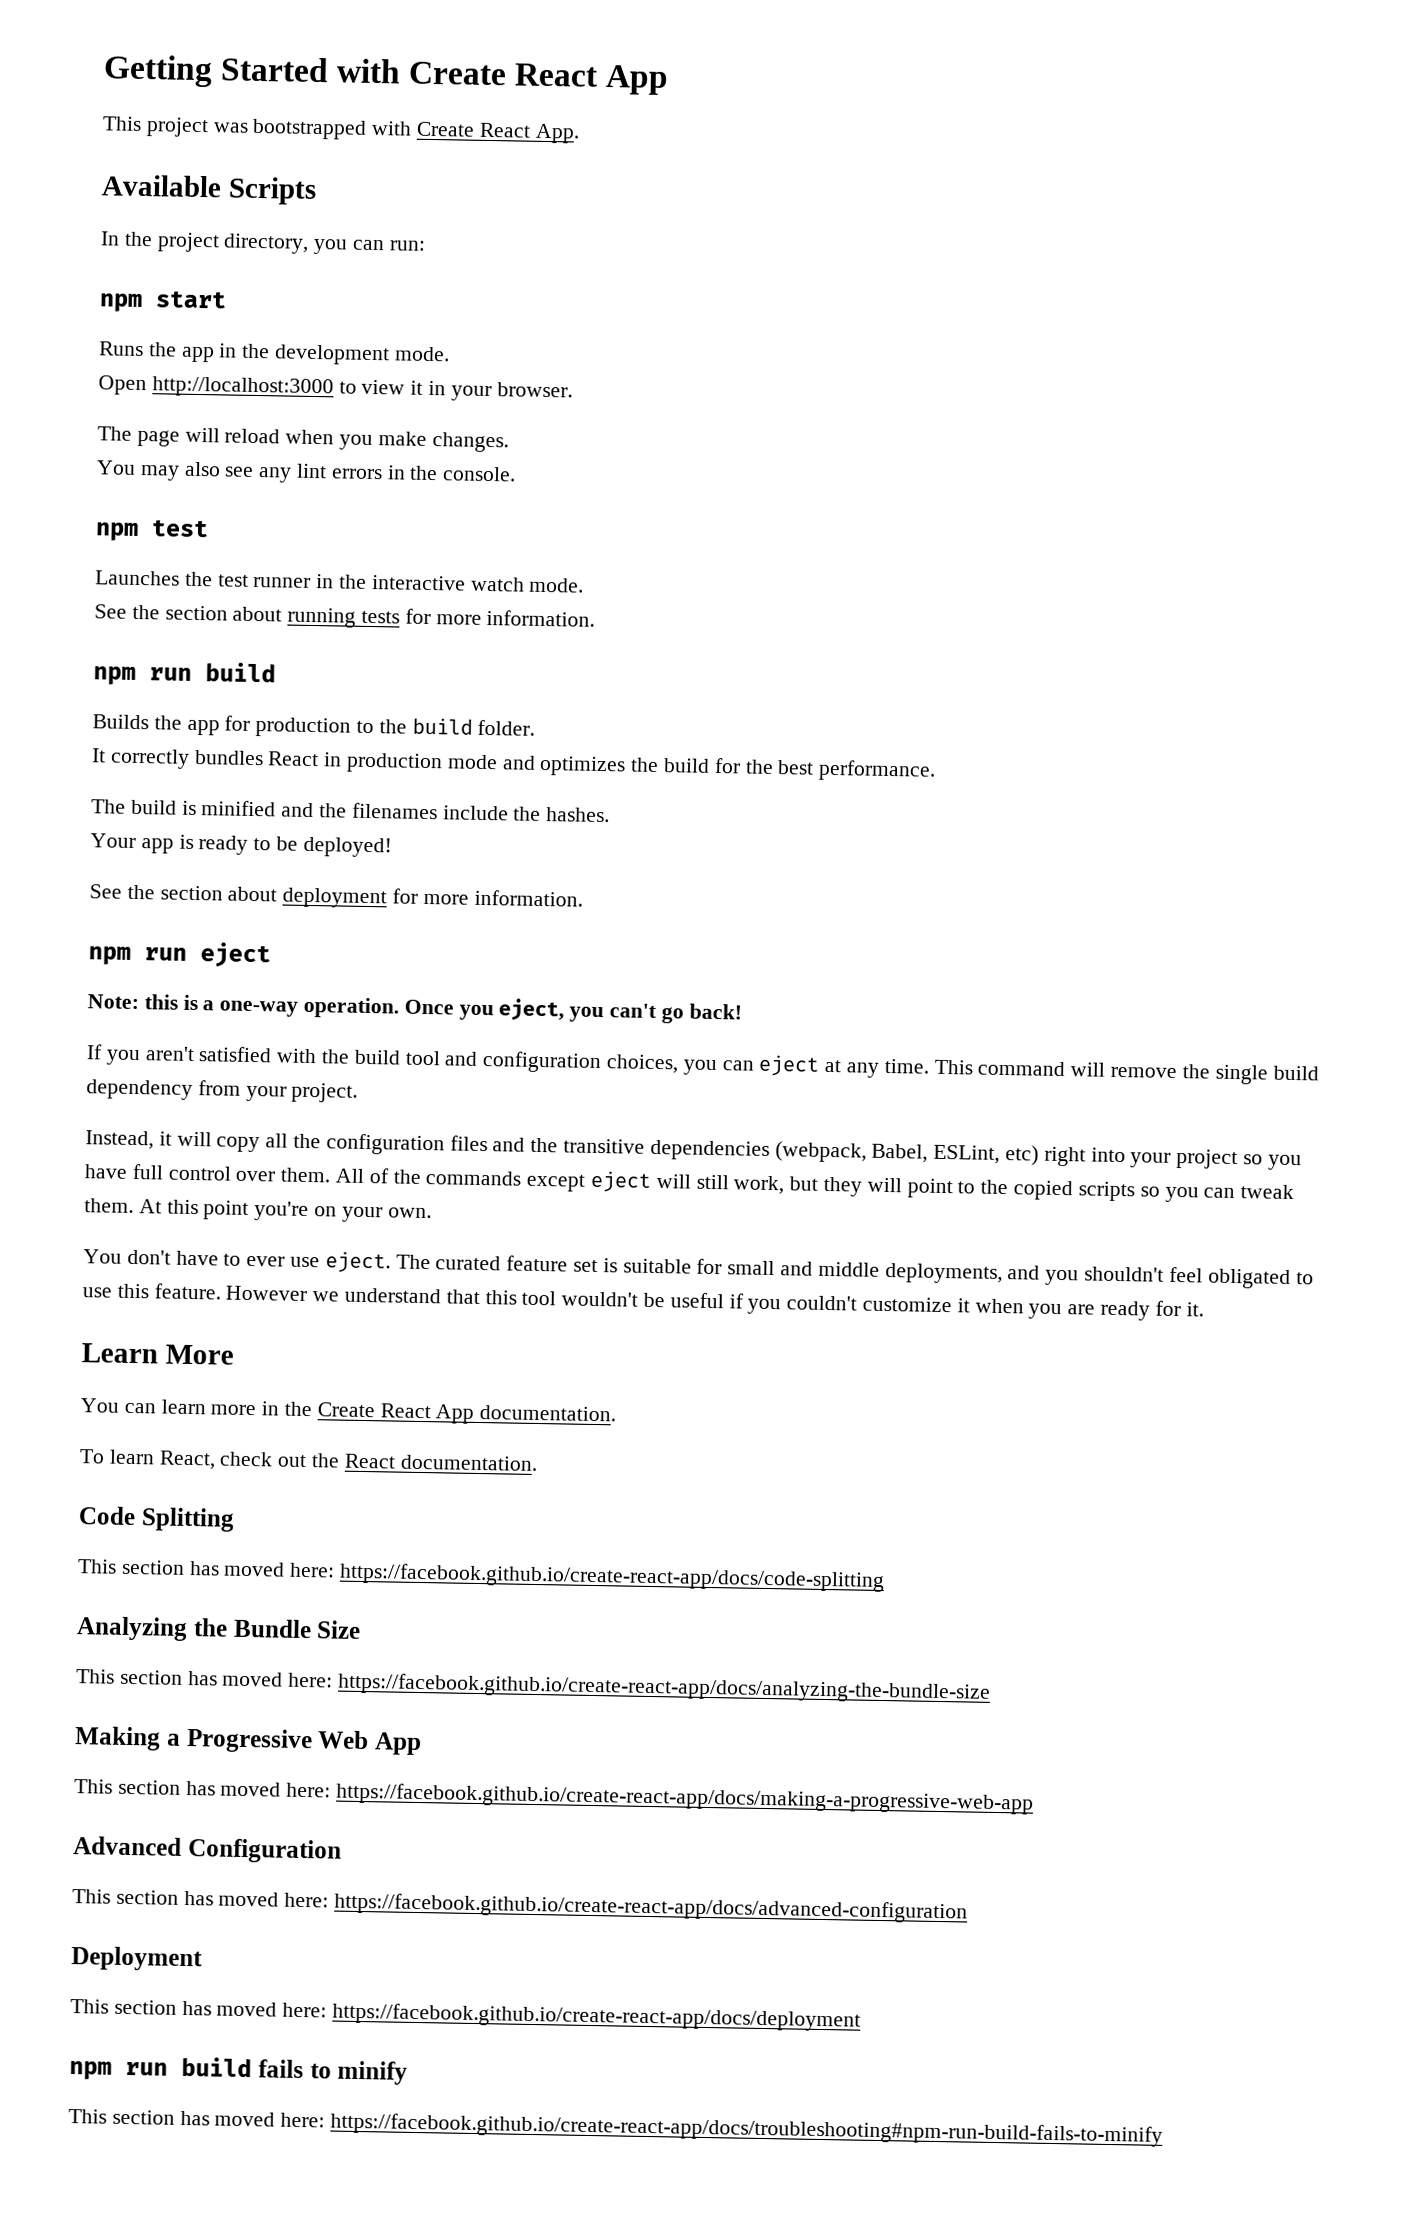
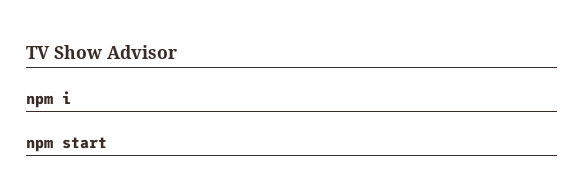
[103,54,670,96] [102,116,580,144] [101,174,317,205] [100,231,426,255] [99,290,227,313] [99,341,450,366] [98,375,573,402] [97,426,509,453] [96,460,517,483] [95,519,209,541] [95,570,585,593] [94,604,596,628] [93,662,276,685] [92,714,536,738] [91,748,937,782] [91,799,611,823] [90,833,392,858] [89,884,583,909] [88,942,271,968] [87,994,742,1024] [86,1044,1319,1085] [86,1079,359,1103] [85,1130,1302,1171] [84,1163,1295,1203] [84,1198,432,1223] [83,1249,1314,1289] [82,1283,1204,1321] [81,1343,234,1365] [80,1398,617,1424] [79,1449,538,1472] [78,1506,235,1532] [77,1559,886,1593] [76,1616,362,1641] [76,1669,992,1704] [74,1726,422,1756] [74,1779,1035,1815] [73,1836,342,1864] [72,1889,969,1924] [71,1946,203,1972] [70,1999,862,2032] [69,2056,409,2085] [68,2109,1164,2147] Getting Started with Create React App // This project was bootstrapped with Create React App. // Available Scripts // In the project directory, you can run: // npm start // Runs the app in the development mode. // Open http://localhost:3000 to view it in your browser. // The page will reload when you make changes. // You may also see any lint errors in the console. // npm test // Launches the test runner in the interactive watch mode. // See the section about running tests for more information. // npm run build // Builds the app for production to the build folder. // It correctly bundles React in production mode and optimizes the build for the best performance. // The build is minified and the filenames include the hashes. // Your app is ready to be deployed! // See the section about deployment for more information. // npm run eject // Note: this is a one-way operation. Once you eject, you can't go back! // If you aren't satisfied with the build tool and configuration choices, you can eject at any time. This command will remove the single build dependency from your project. // Instead, it will copy all the configuration files and the transitive dependencies (webpack, Babel, ESLint, etc) right into your project so you have full control over them. All of the commands except eject will still work, but they will point to the copied scripts so you can tweak them. At this point you're on your own. // You don't have to ever use eject. The curated feature set is suitable for small and middle deployments, and you shouldn't feel obligated to use this feature. However we understand that this tool wouldn't be useful if you couldn't customize it when you are ready for it. // Learn More // You can learn more in the Create React App documentation. // To learn React, check out the React documentation. // Code Splitting // This section has moved here: https://facebook.github.io/create-react-app/docs/code-splitting // Analyzing the Bundle Size // This section has moved here: https://facebook.github.io/create-react-app/docs/analyzing-the-bundle-size // Making a Progressive Web App // This section has moved here: https://facebook.github.io/create-react-app/docs/making-a-progressive-web-app // Advanced Configuration // This section has moved here: https://facebook.github.io/create-react-app/docs/advanced-configuration // Deployment // This section has moved here: https://facebook.github.io/create-react-app/docs/deployment // npm run build fails to minify // This section has moved here: https://facebook.github.io/create-react-app/docs/troubleshooting#npm-run-build-fails-to-minify -> [26,45,177,59] [26,91,71,108] [26,137,107,152] TV Show Advisor // npm i // npm start

